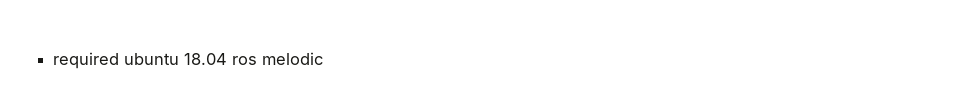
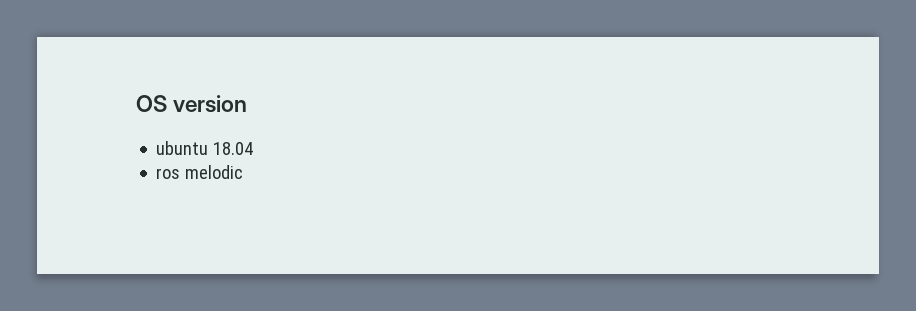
[53,52,120,69] required -> [136,95,248,113] OS version //
(228, 59) none -> (254, 148) //

